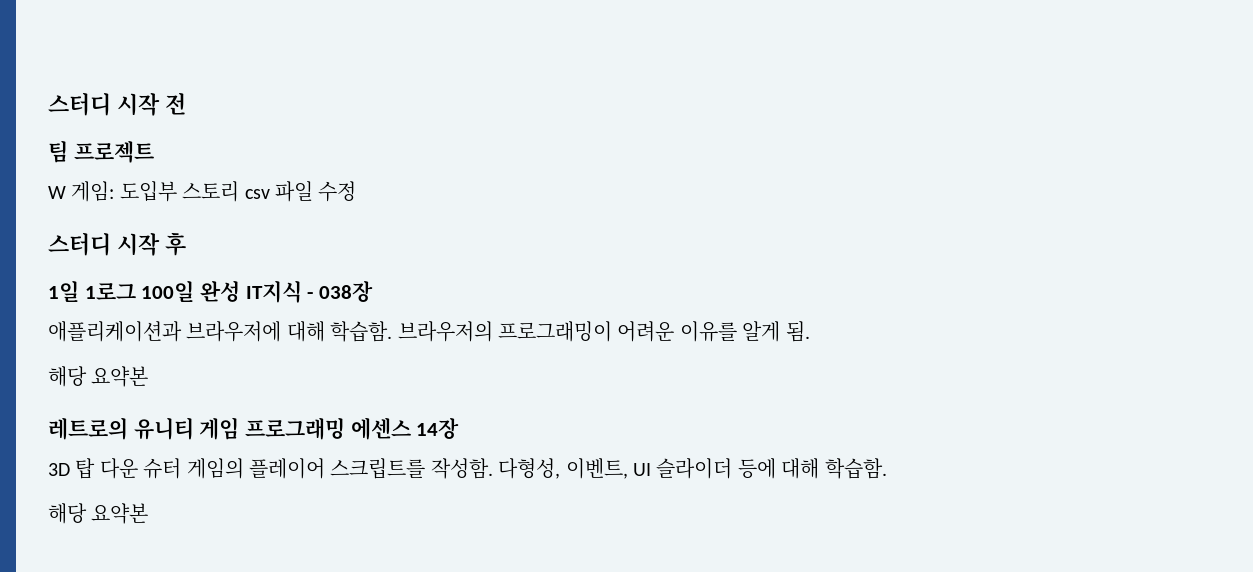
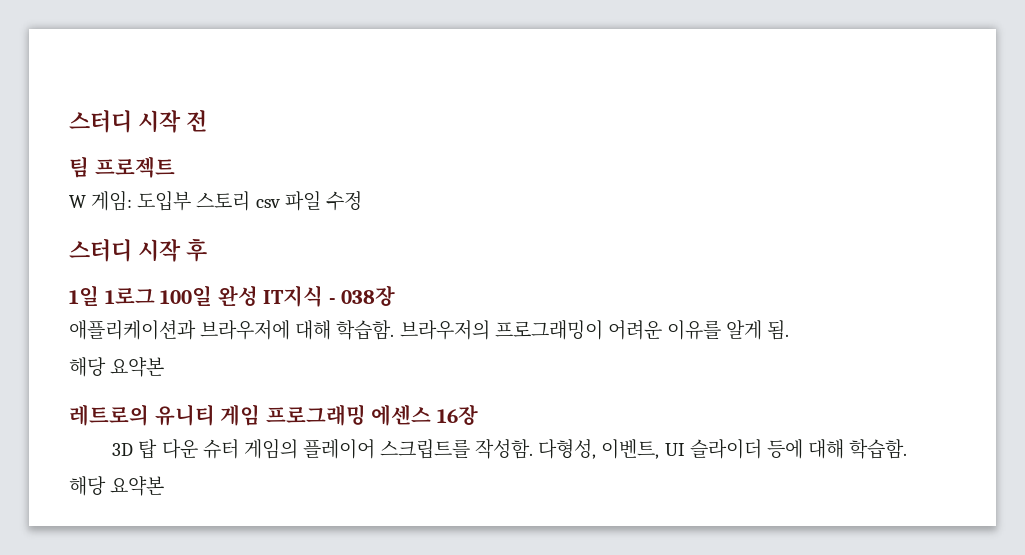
[416,418,460,439] 14장 -> [436,404,478,425] 16장

